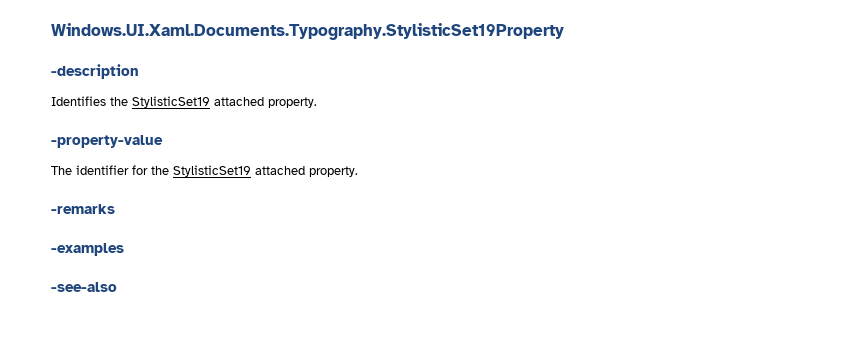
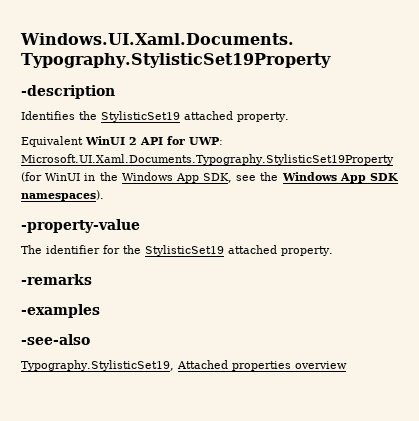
(317, 102) none -> [21,136,223,147] [21,154,394,165] [21,172,399,183] [21,190,104,201] // Equivalent WinUI 2 API for UWP: Microsoft.UI.Xaml.Documents.Typography.StylisticSet19Property (for WinUI in the Windows App SDK, see the Windows App SDK namespaces).
(117, 287) none -> [21,360,347,371] // Typography.StylisticSet19, Attached properties overview

